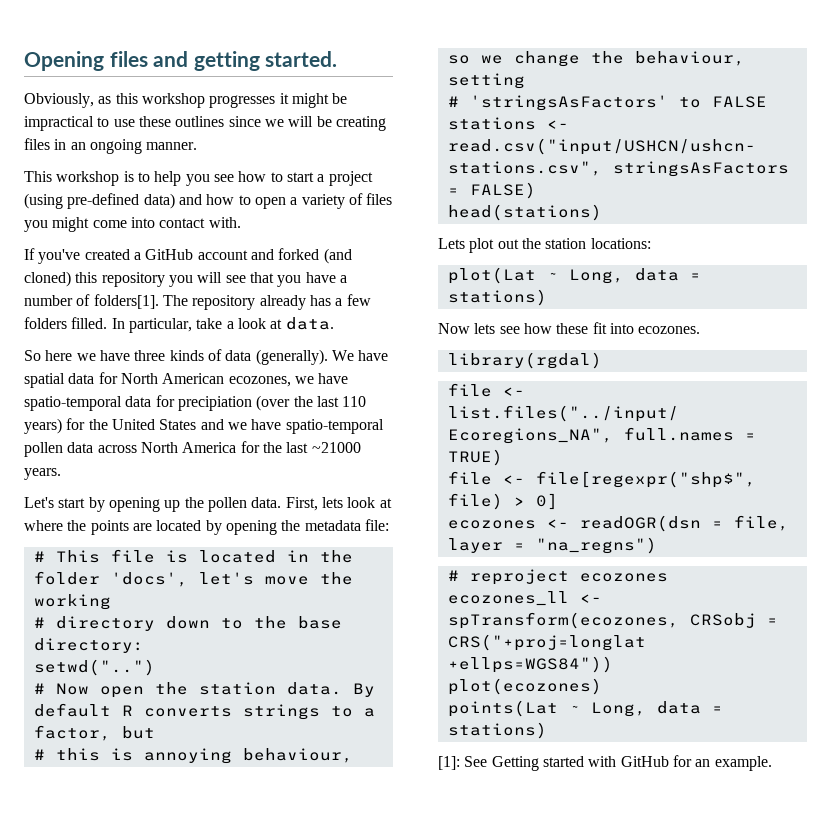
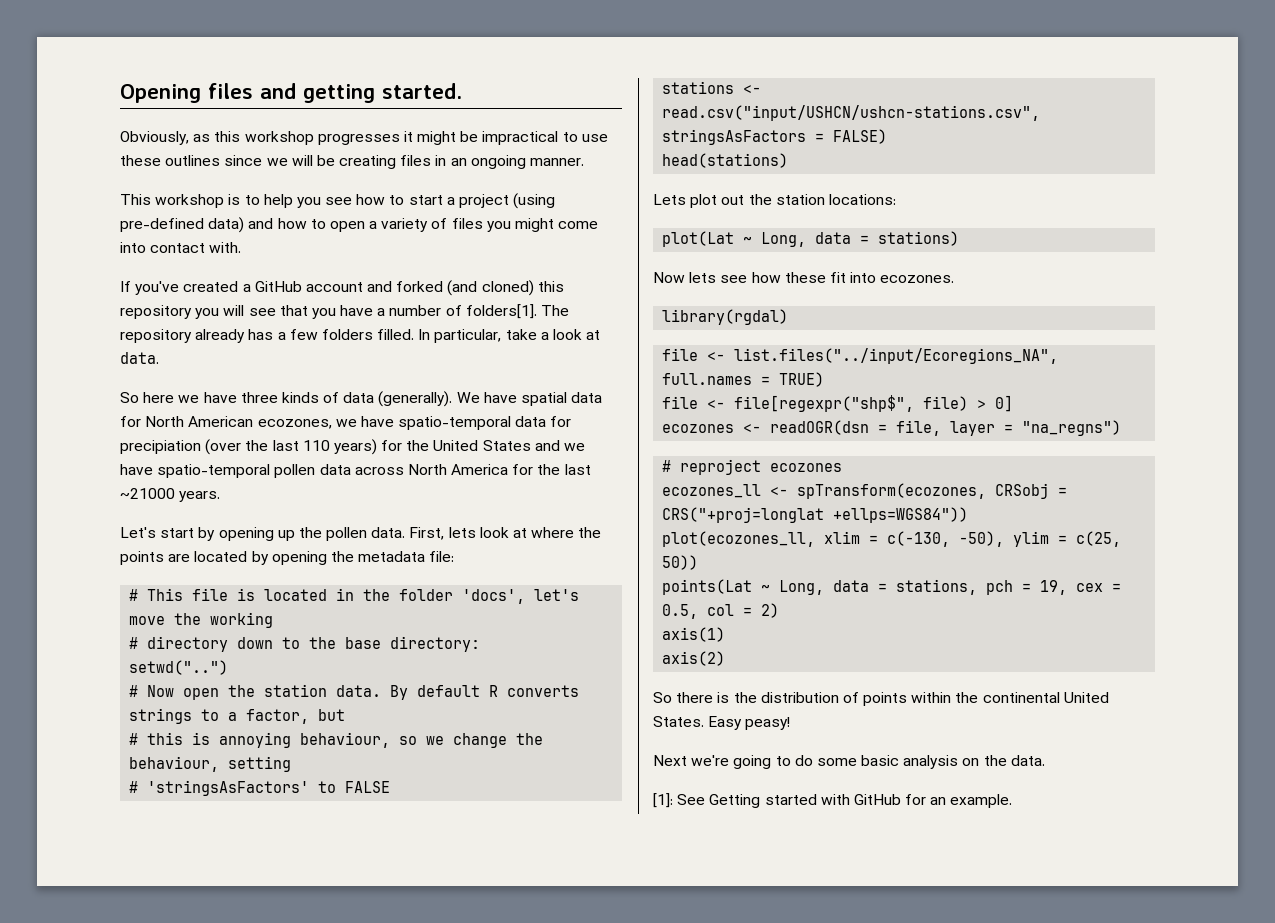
[447,678,602,695] plot(ecozones) -> [662,531,1122,547] [662,555,699,570] plot(ecozones_ll, xlim = c(-130, -50), ylim = c(25, 50))
[447,722,547,739] stations) -> [896,579,1122,595] [662,603,780,619] [662,627,726,642] [662,651,726,666] [653,692,1109,706] [653,716,791,730] [653,755,1045,769] stations, pch = 19, cex = 0.5, col = 2) // axis(1) // axis(2) // So there is the distribution of points within the continental United States. Easy peasy! // Next we're going to do some basic analysis on the data.

